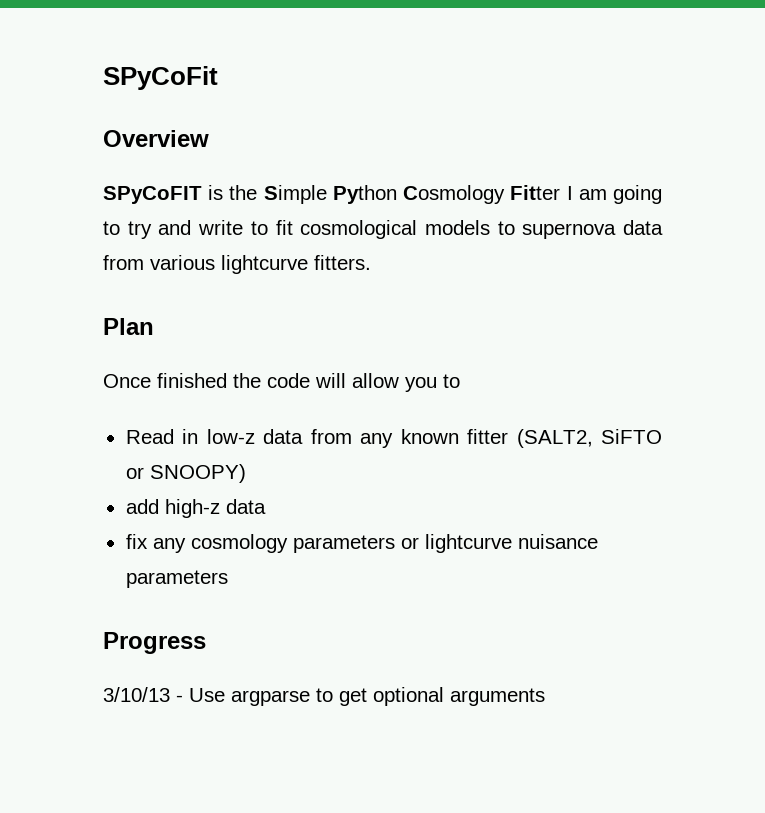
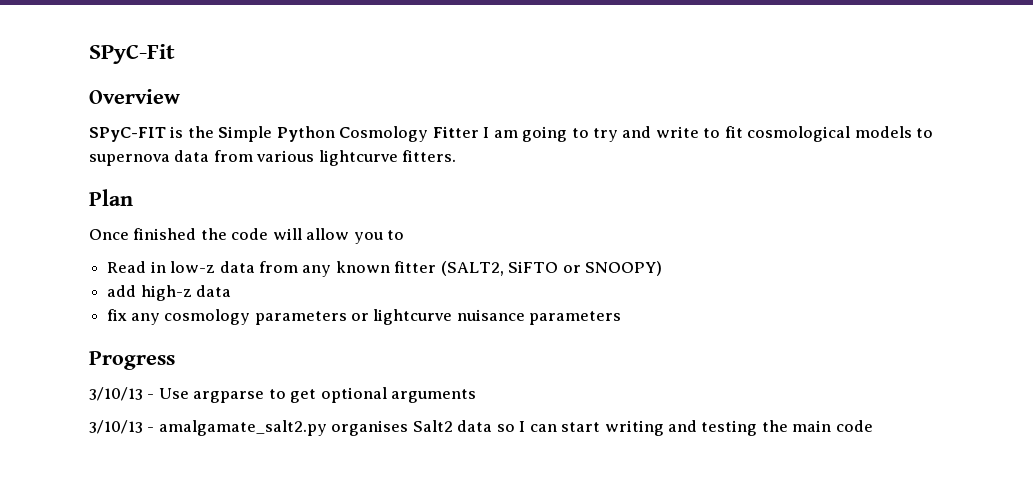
[103,66,218,90] SPyCoFit -> [89,44,175,64] SPyC-Fit
[103,186,202,204] SPyCoFIT -> [89,127,166,142] SPyC-FIT
(545, 697) none -> [89,420,873,436] // 3/10/13 - amalgamate_salt2.py organises Salt2 data so I can start writing and testing the main code

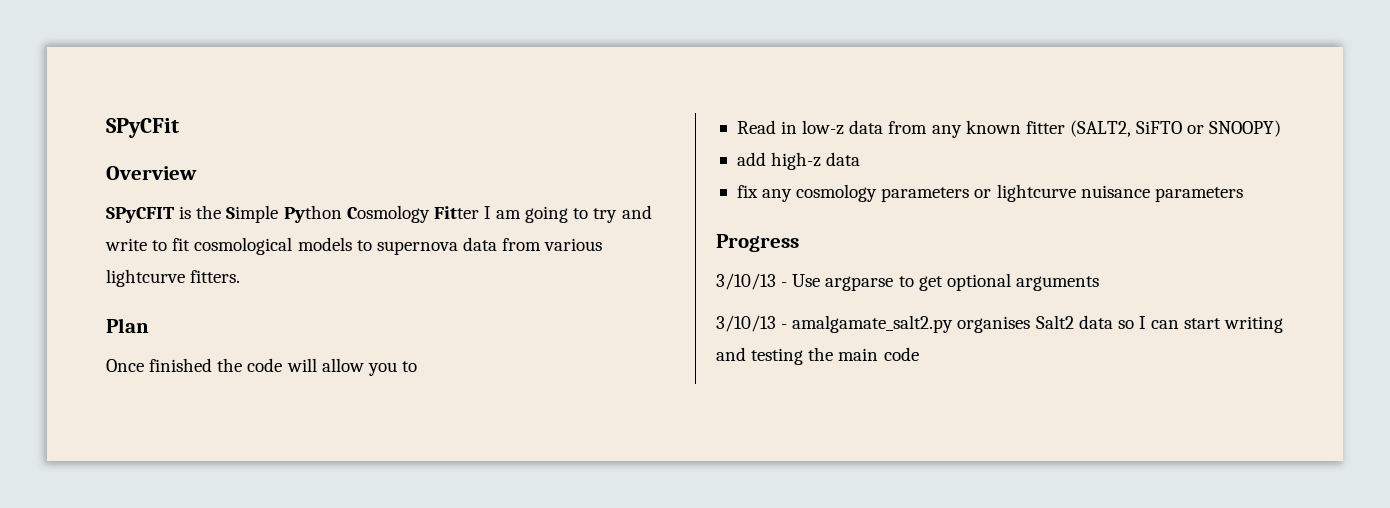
[89,44,175,64] SPyC-Fit -> [106,118,179,138] SPyCFit
[89,127,166,142] SPyC-FIT -> [106,207,174,223] SPyCFIT

